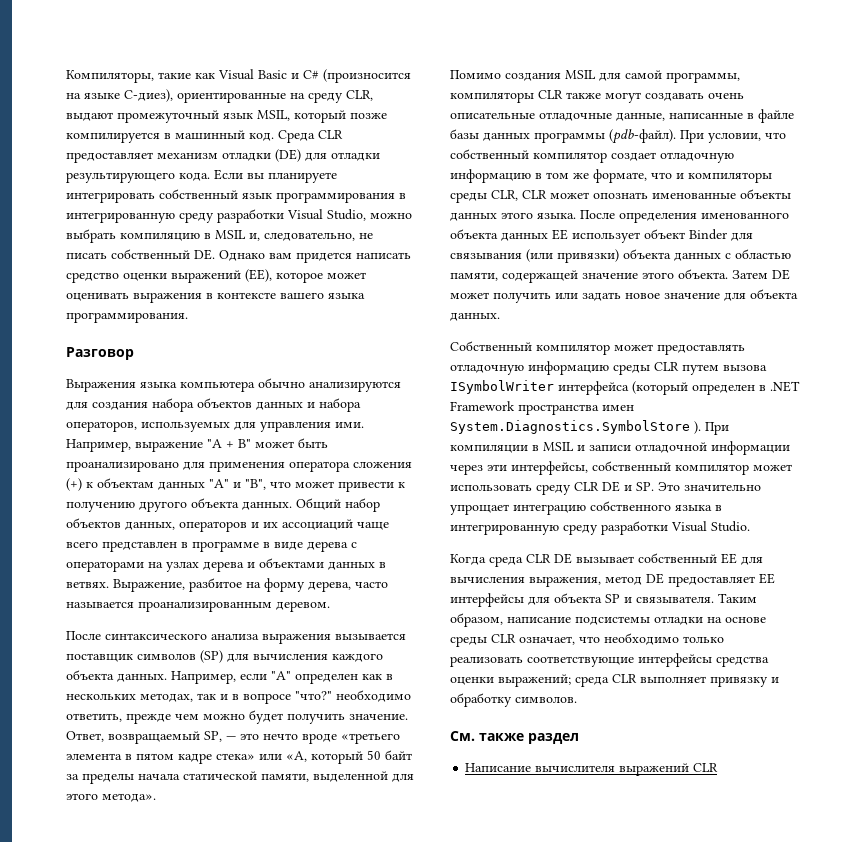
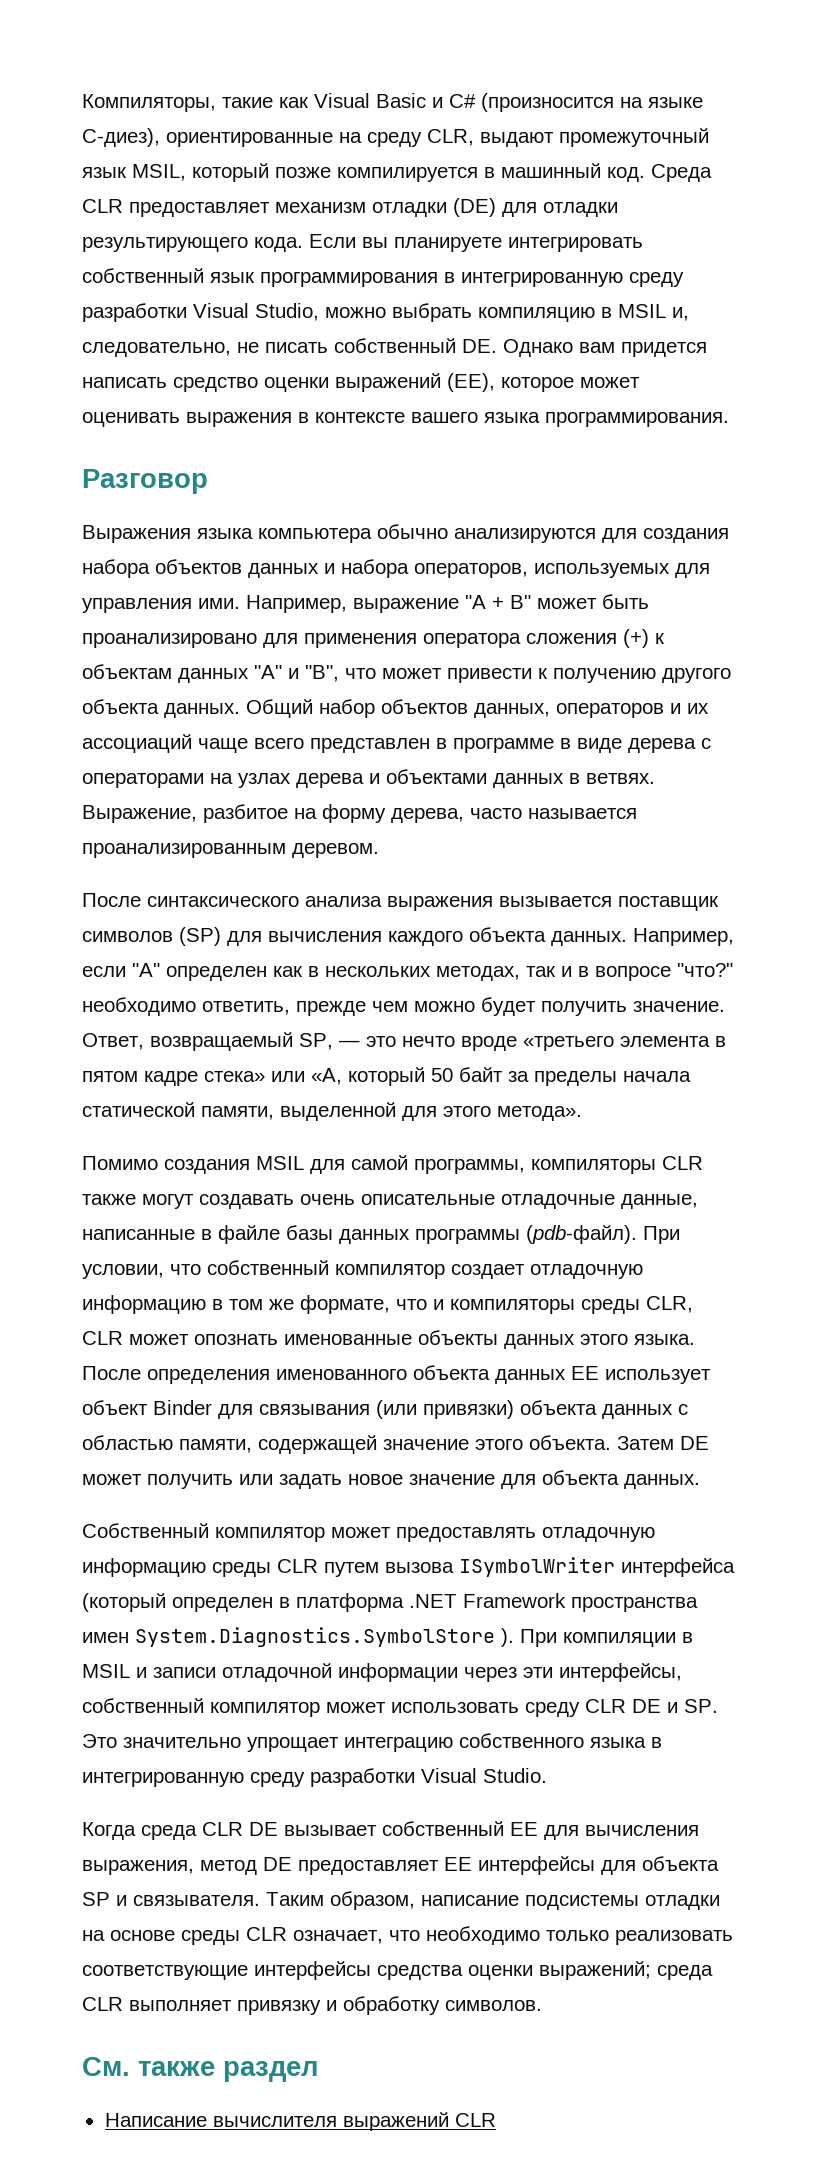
(766, 388) none -> [296,1593,404,1612] платформа

